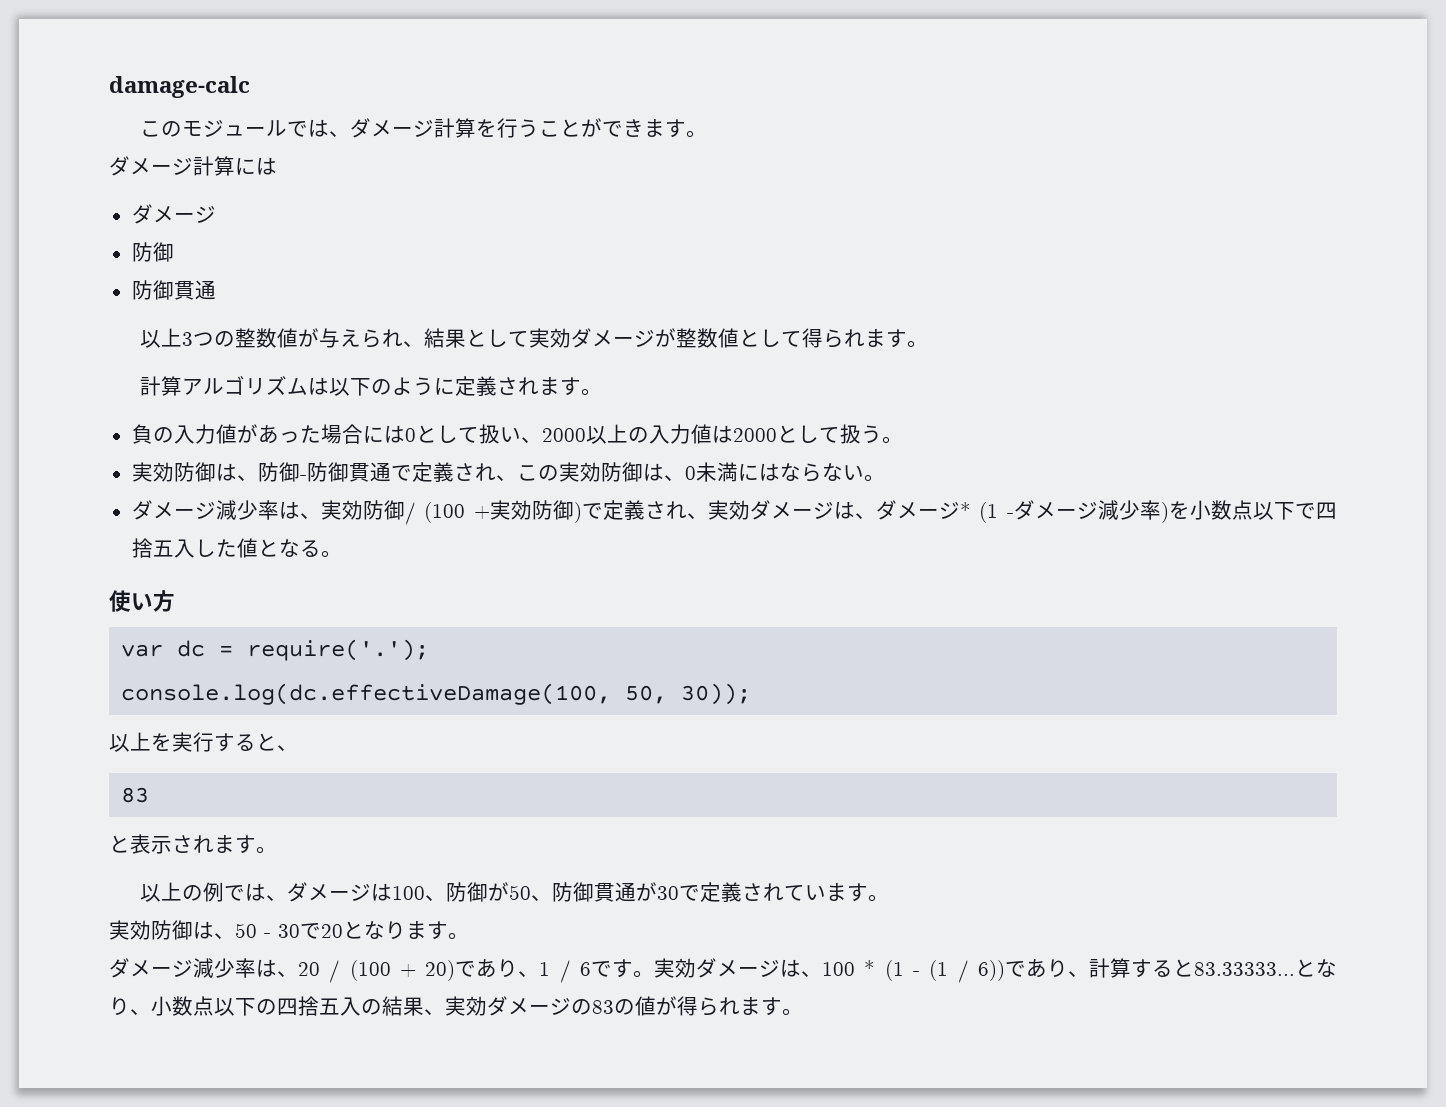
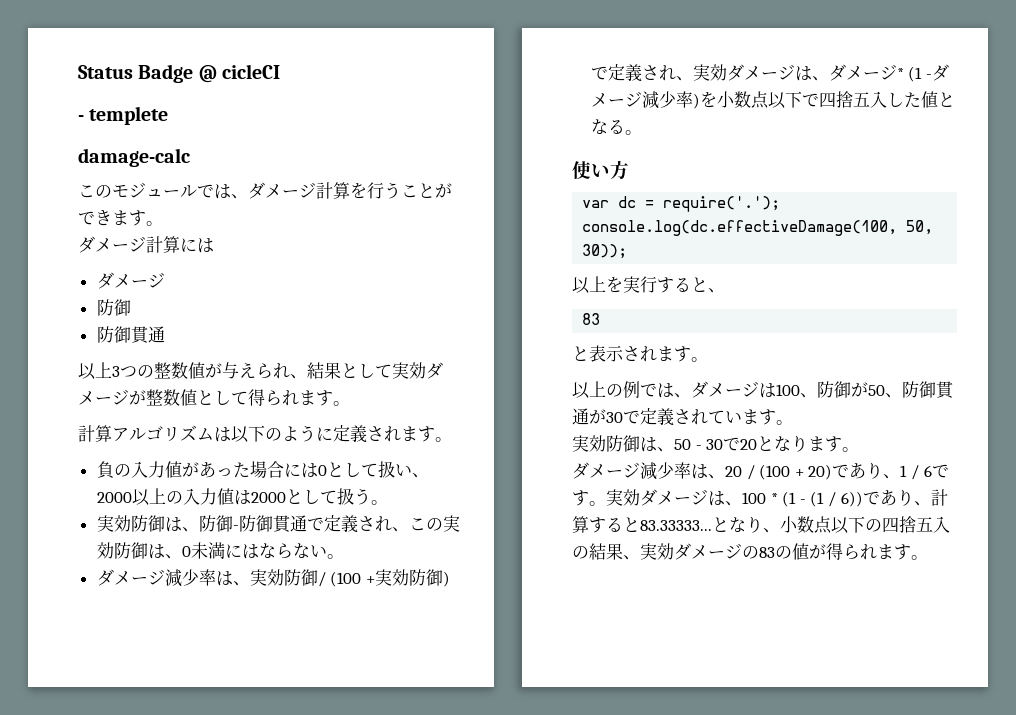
(109, 87) none -> [78,64,280,83] [78,106,169,125] Status Badge @ cicleCI // - templete //

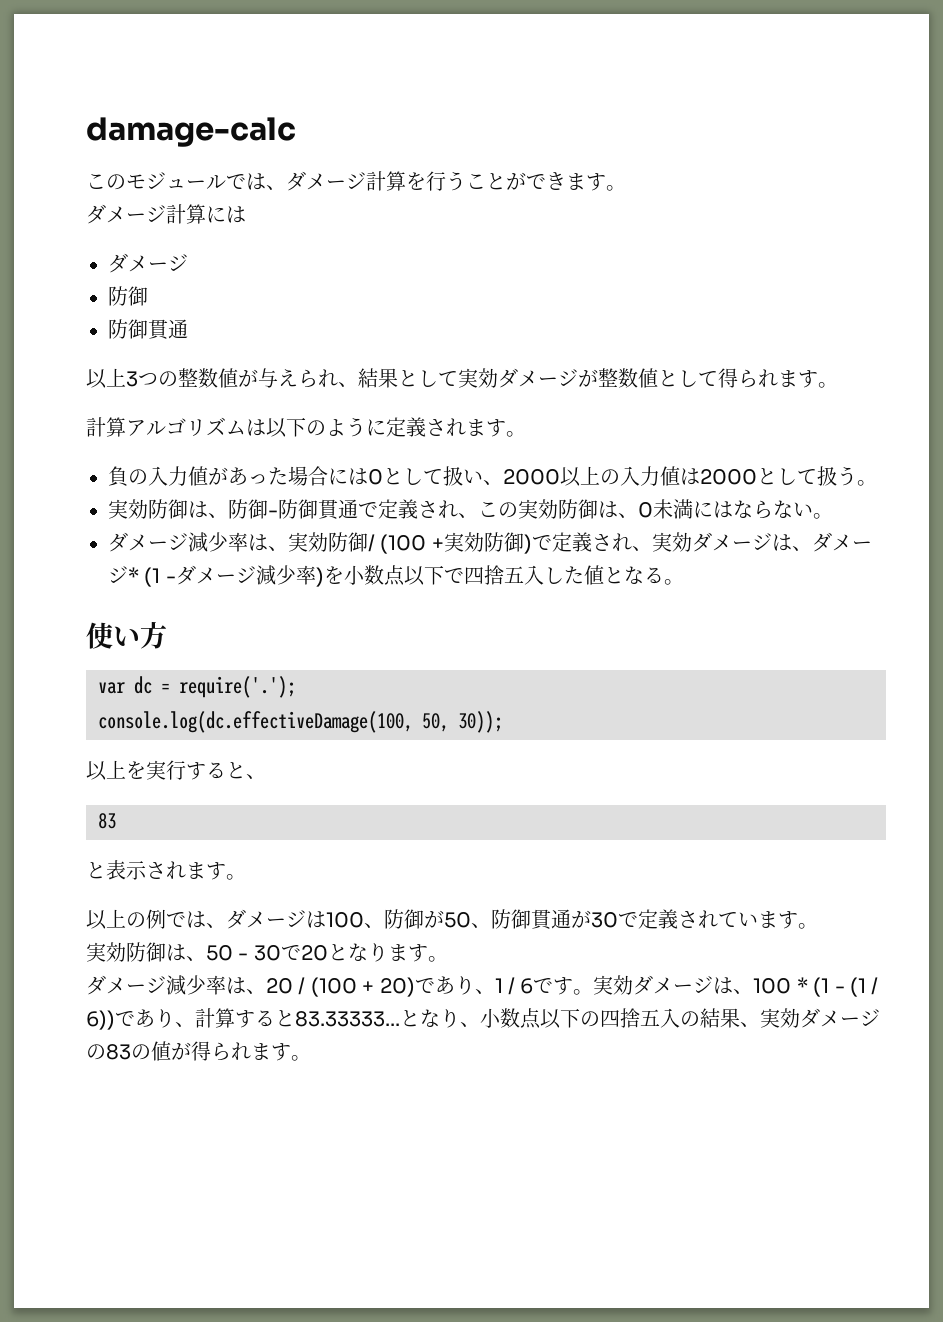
[78,64,280,83] [78,106,169,125] Status Badge @ cicleCI // - templete // -> (86, 132) none

